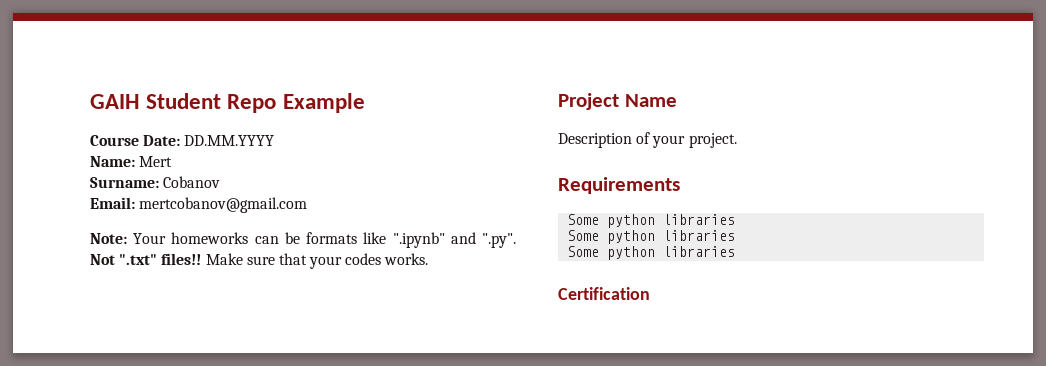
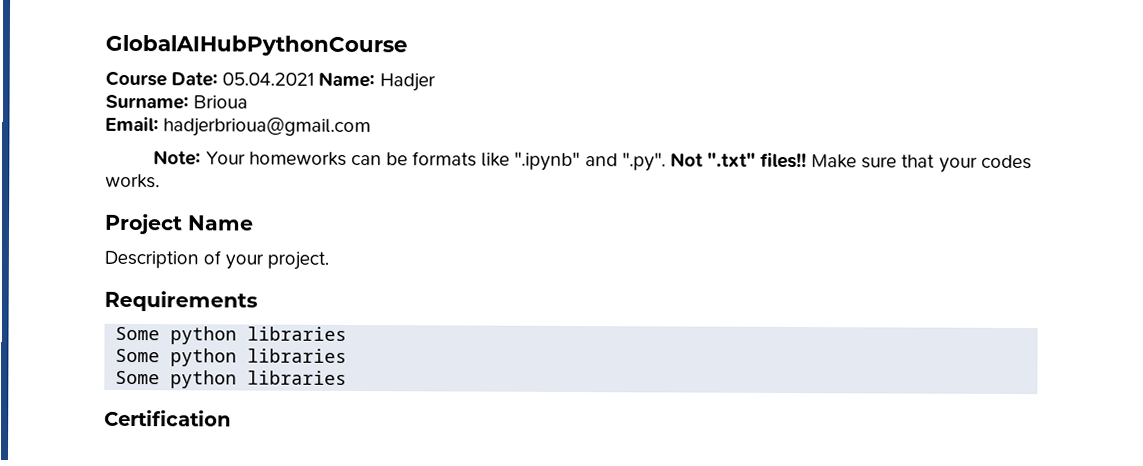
[90,93,365,113] GAIH Student Repo Example -> [105,34,408,57] GlobalAIHubPythonCourse
[184,135,275,146] [90,156,173,167] DD.MM.YYYY // Name: Mert -> [222,71,436,92] 05.04.2021 Name: Hadjer
[163,176,221,188] Cobanov -> [193,95,249,109] Brioua
[139,197,308,213] mertcobanov@gmail.com -> [163,116,372,138] hadjerbrioua@gmail.com

